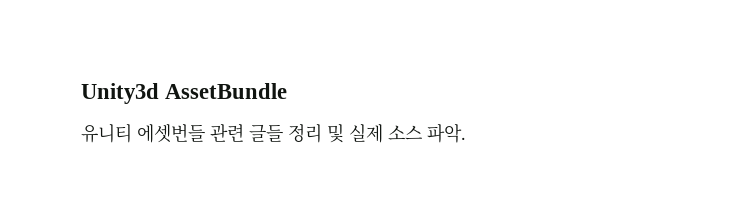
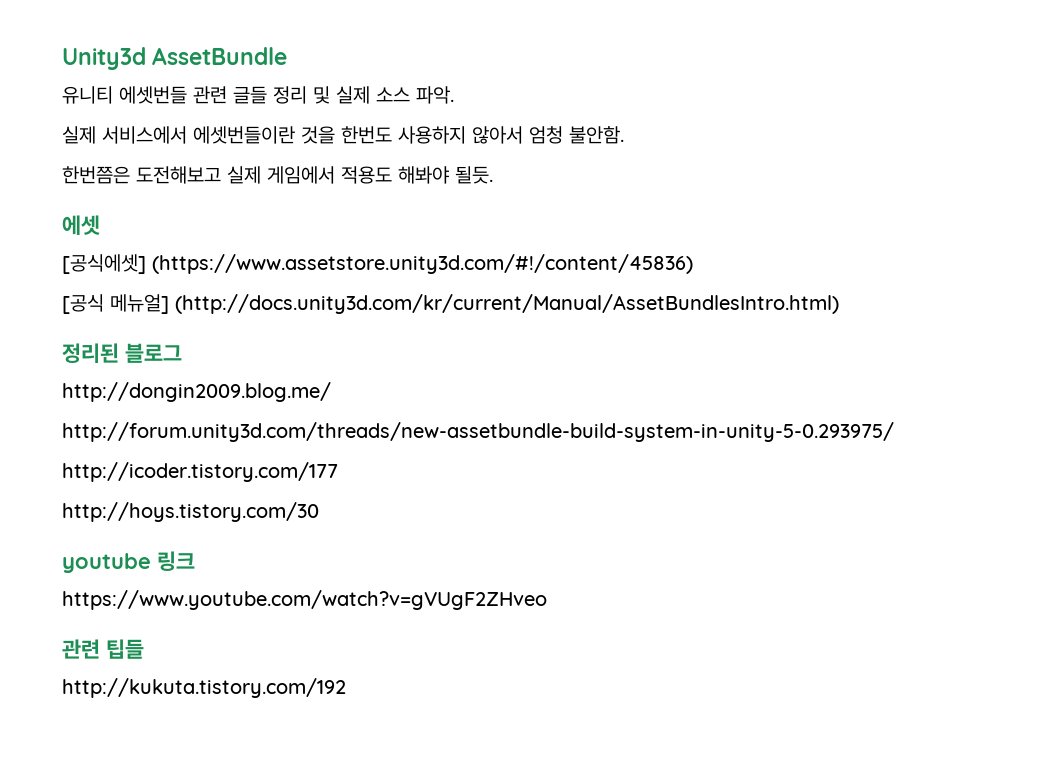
(466, 133) none -> [62,126,624,144] [62,166,493,184] [62,215,100,235] [62,254,693,274] [62,294,839,314] [62,343,182,364] [62,382,331,402] [62,422,894,442] [62,462,338,482] [62,502,319,522] [62,551,195,573] [62,590,547,610] [62,639,144,659] [62,678,346,698] // 실제 서비스에서 에셋번들이란 것을 한번도 사용하지 않아서 엄청 불안함. // 한번쯤은 도전해보고 실제 게임에서 적용도 해봐야 될듯. // 에셋 // [공식에셋] (https://www.assetstore.unity3d.com/#!/content/45836) // [공식 메뉴얼] (http://docs.unity3d.com/kr/current/Manual/AssetBundlesIntro.html) // 정리된 블로그 // http://dongin2009.blog.me/ // http://forum.unity3d.com/threads/new-assetbundle-build-system-in-unity-5-0.293975/ // http://icoder.tistory.com/177 // http://hoys.tistory.com/30 // youtube 링크 // https://www.youtube.com/watch?v=gVUgF2ZHveo // 관련 팁들 // http://kukuta.tistory.com/192

